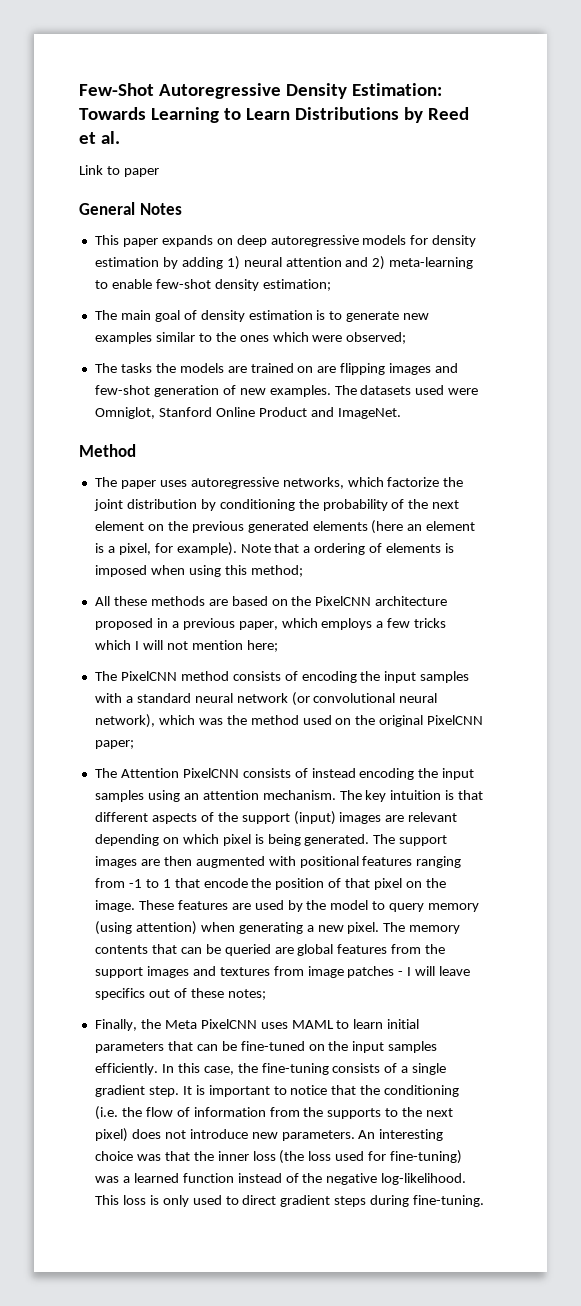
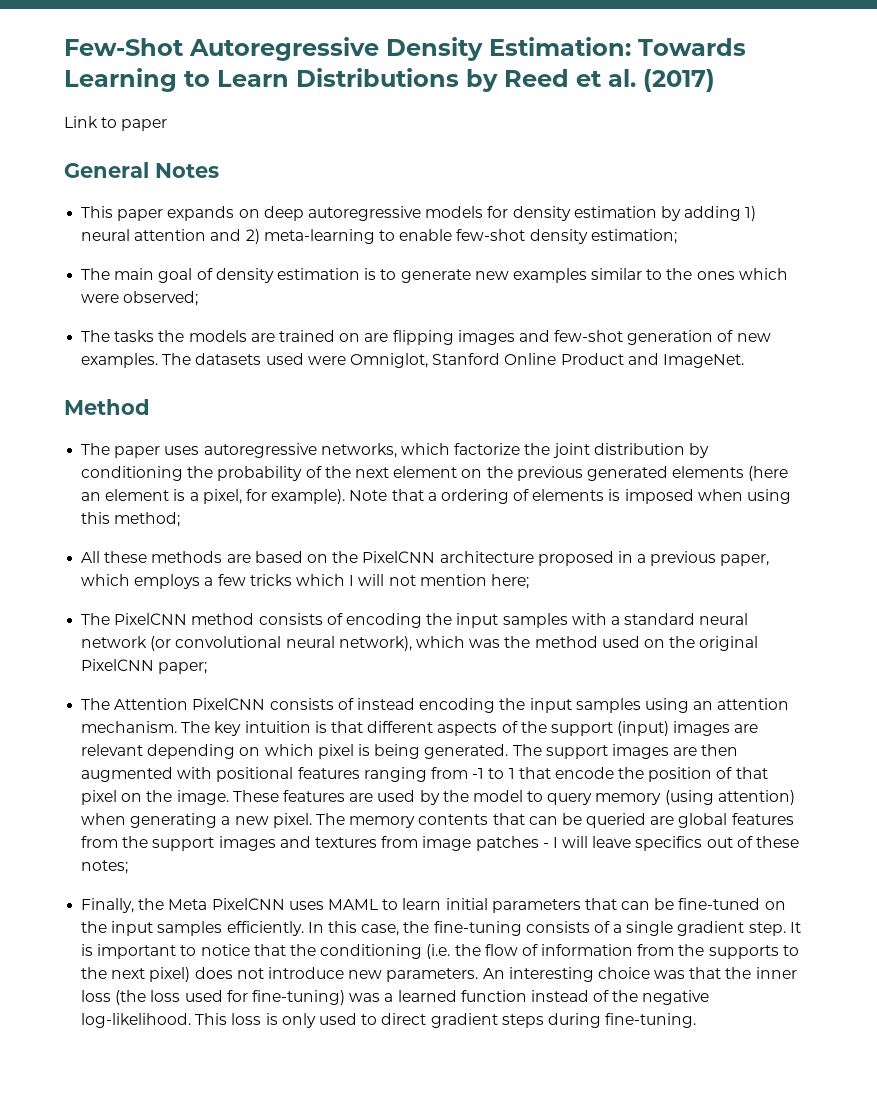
(120, 137) none -> [643,69,715,92] (2017)

